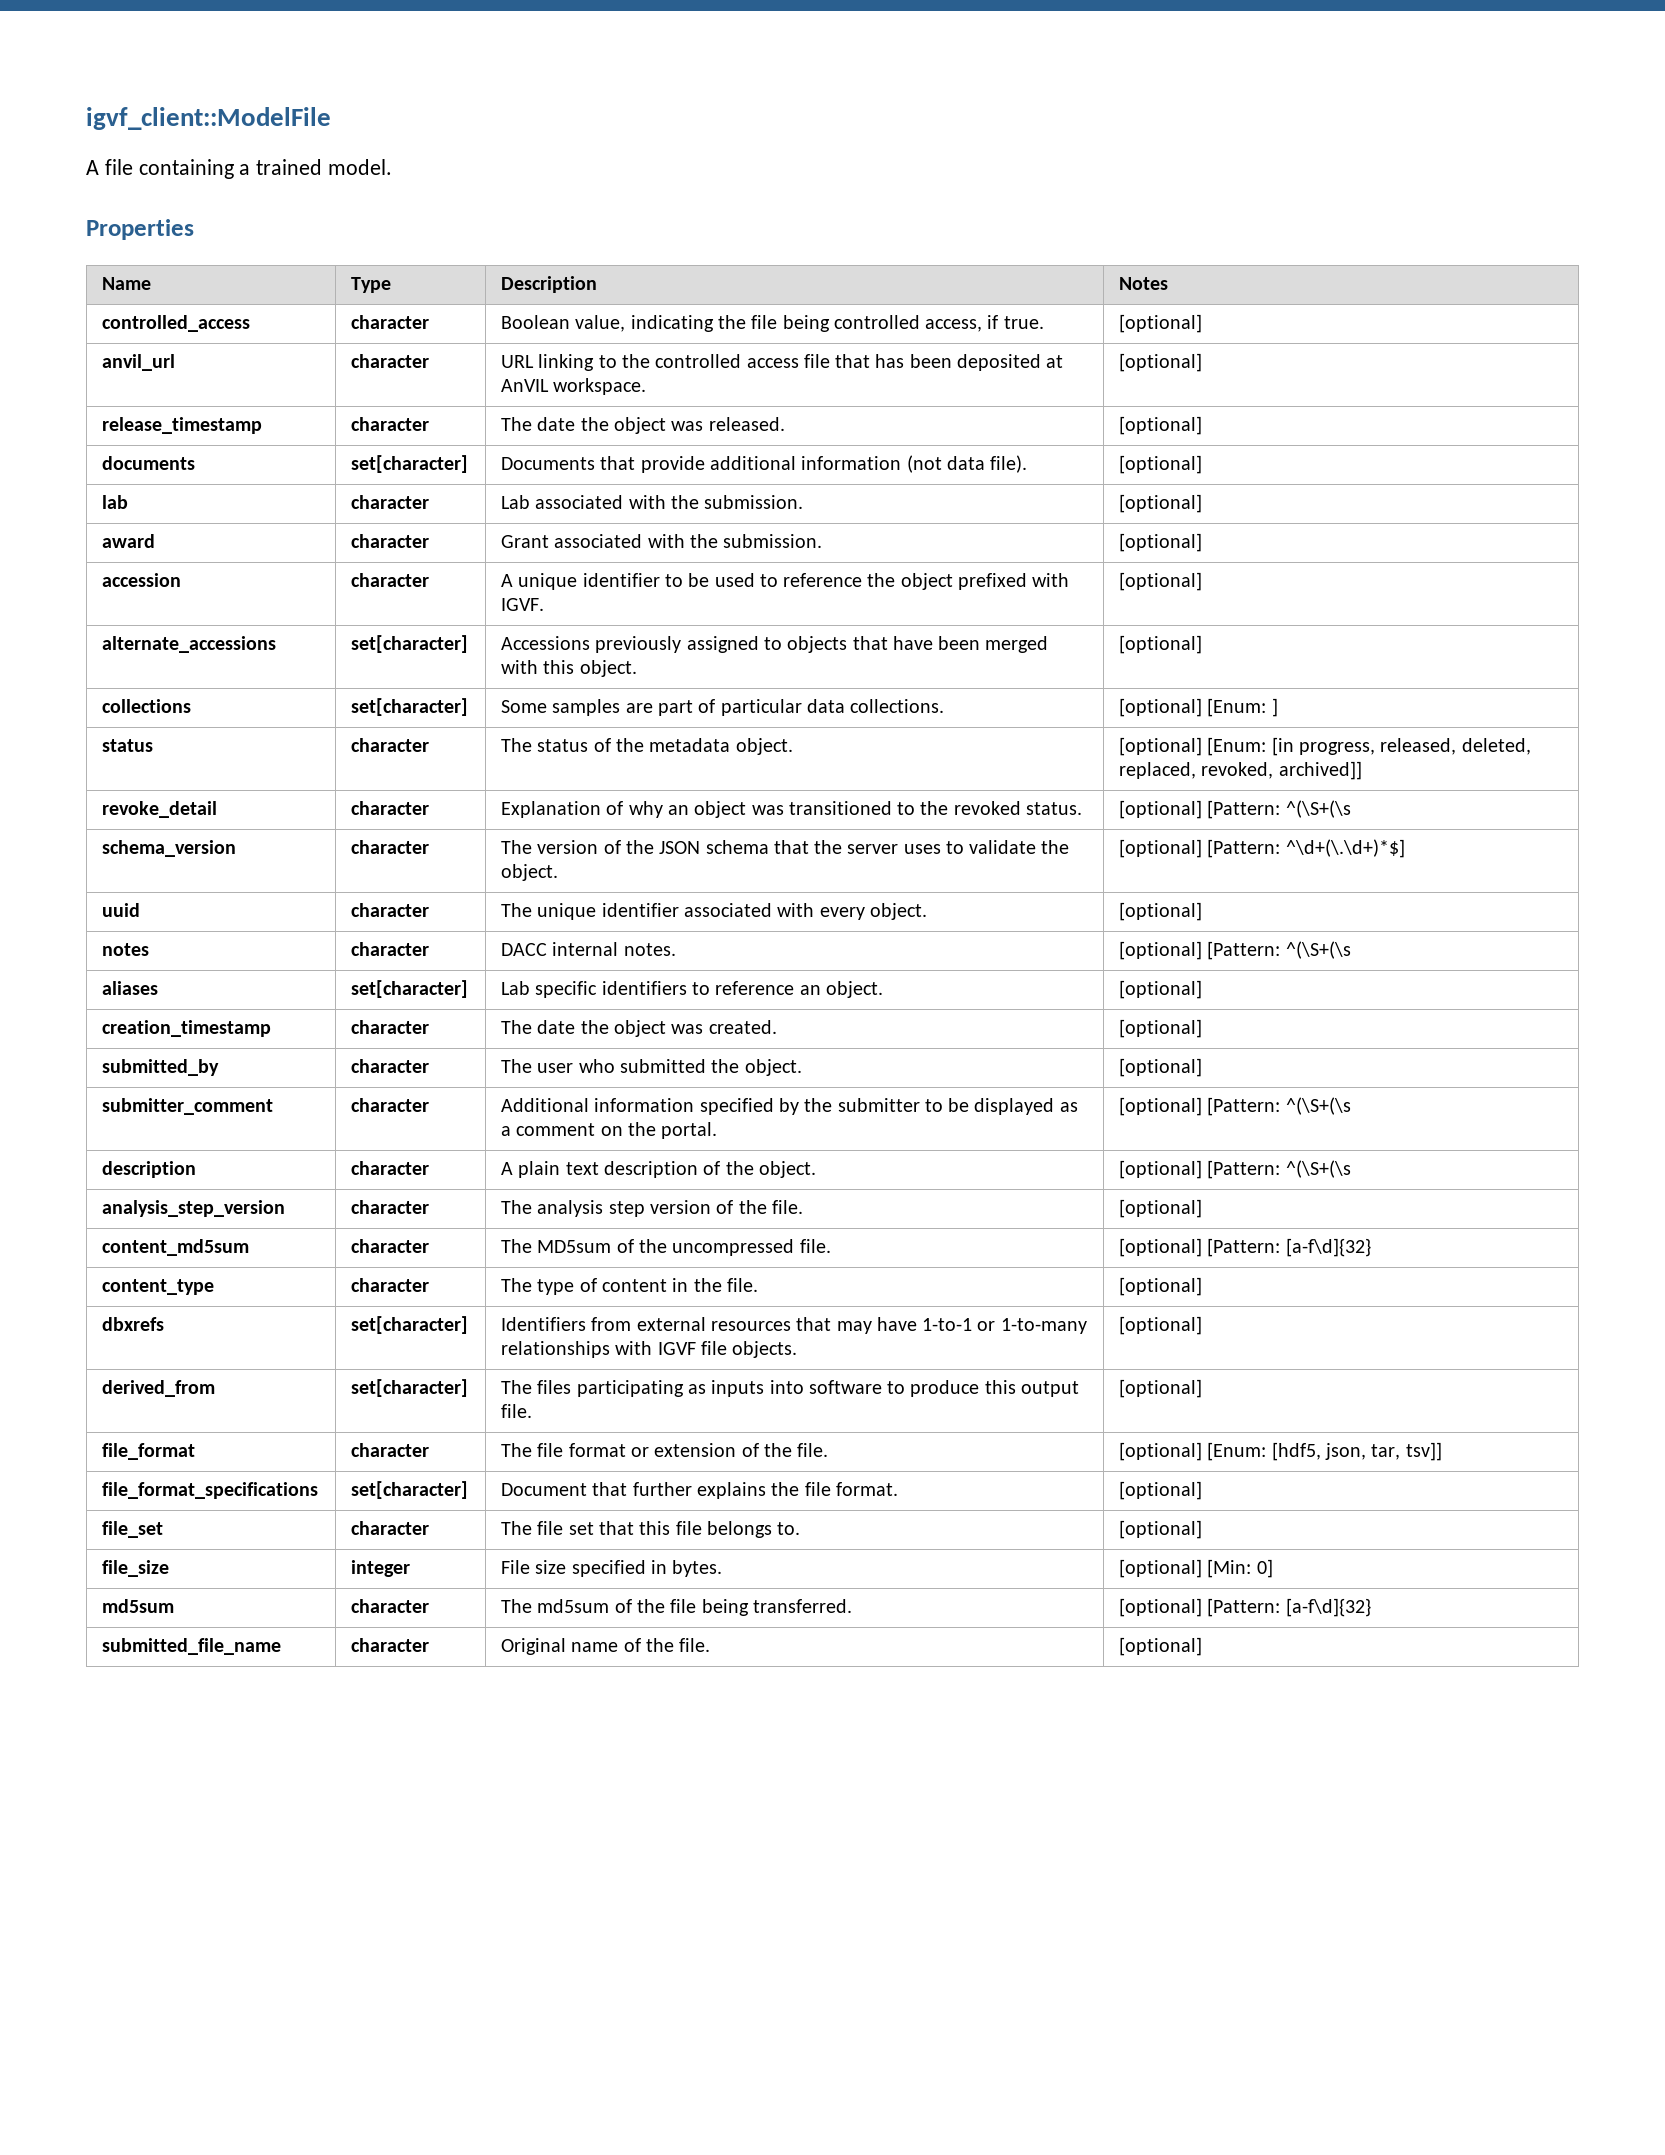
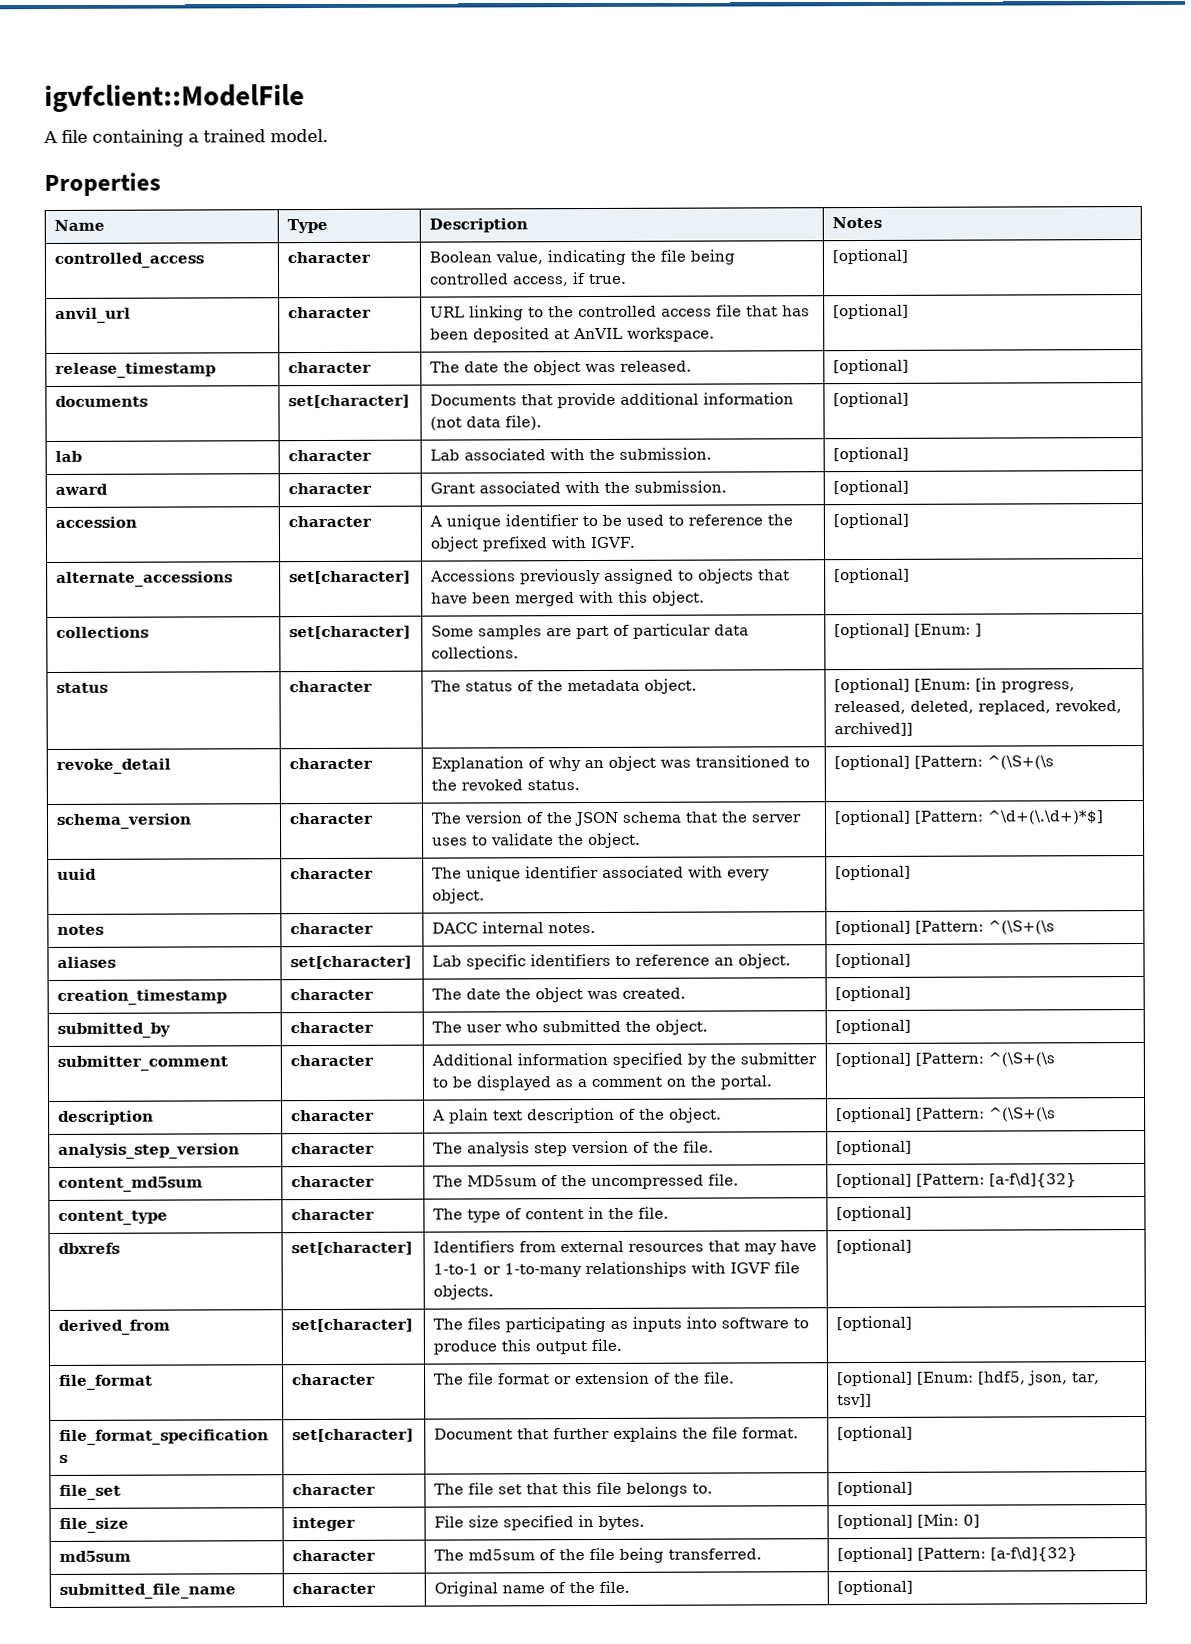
[86,107,331,130] igvf_client::ModelFile -> [44,84,305,113] igvfclient::ModelFile

